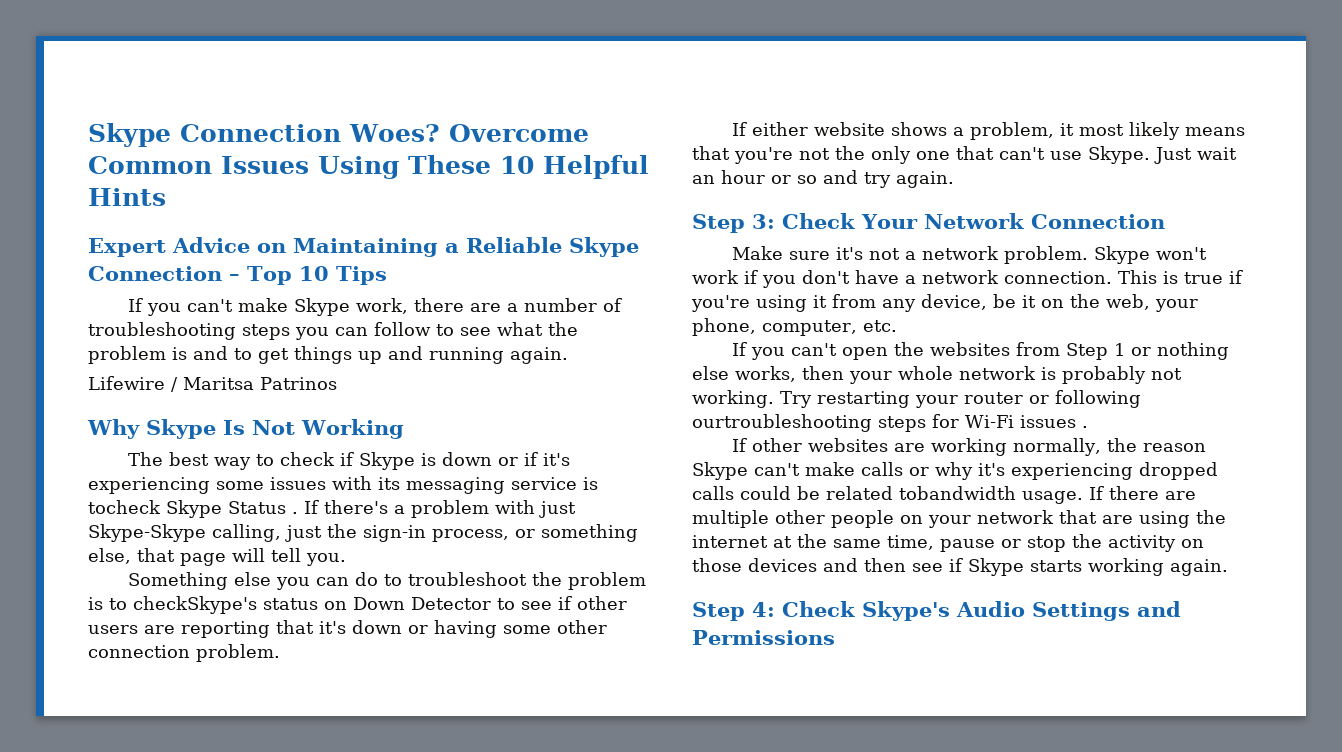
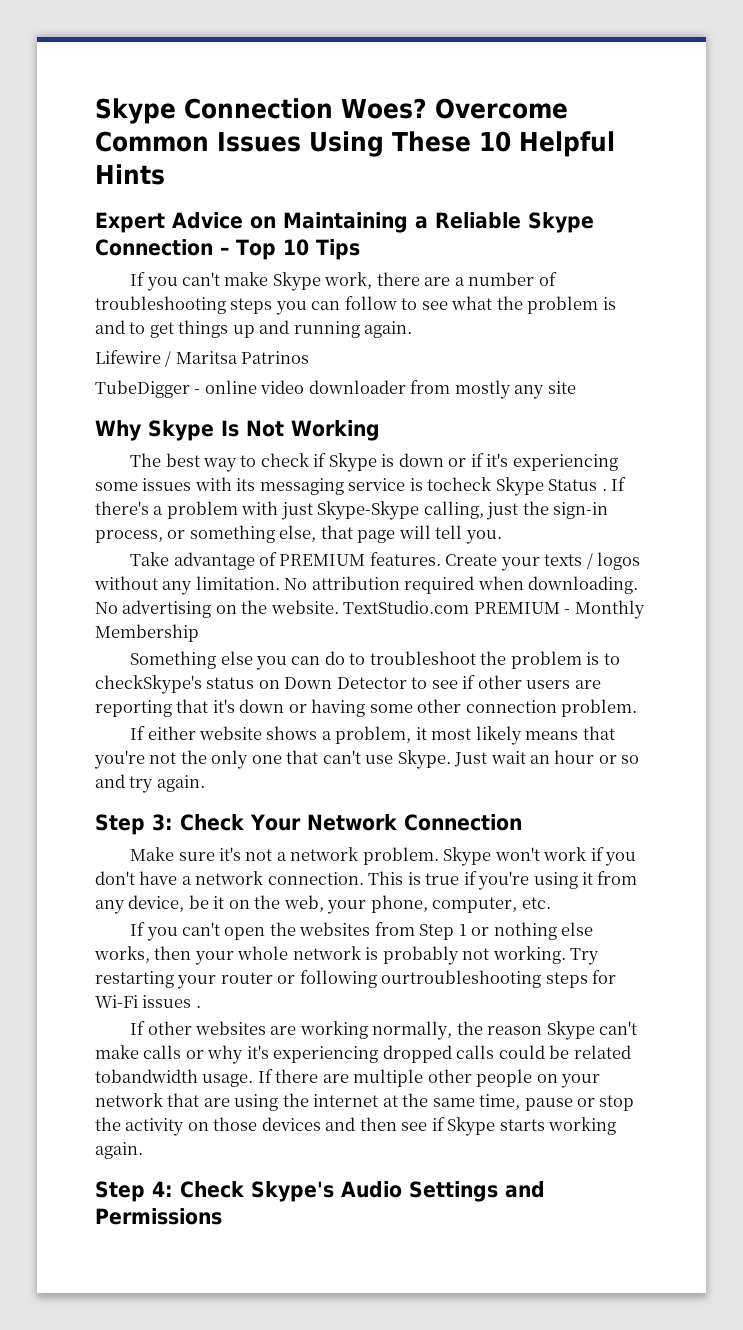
(337, 383) none -> [95,380,576,399] // TubeDigger - online video downloader from mostly any site
(346, 559) none -> [130,552,641,571] [94,576,639,595] [95,600,645,619] [95,624,199,642] // Take advantage of PREMIUM features. Create your texts / logos without any limitation. No attribution required when downloading. No advertising on the website. TextStudio.com PREMIUM - Monthly Membership

